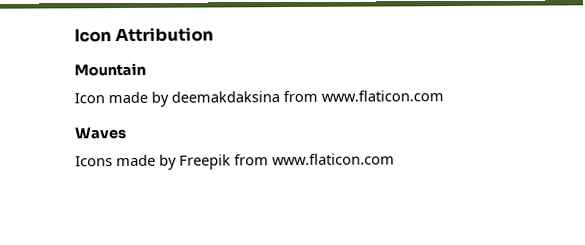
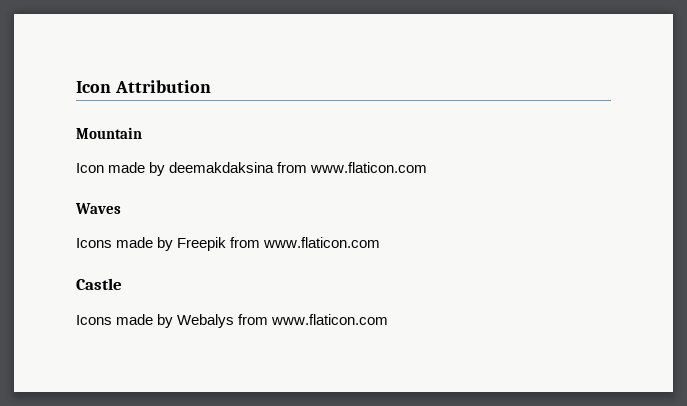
(395, 159) none -> [76,278,122,290] [76,314,389,328] // Castle // Icons made by Webalys from www.flaticon.com

